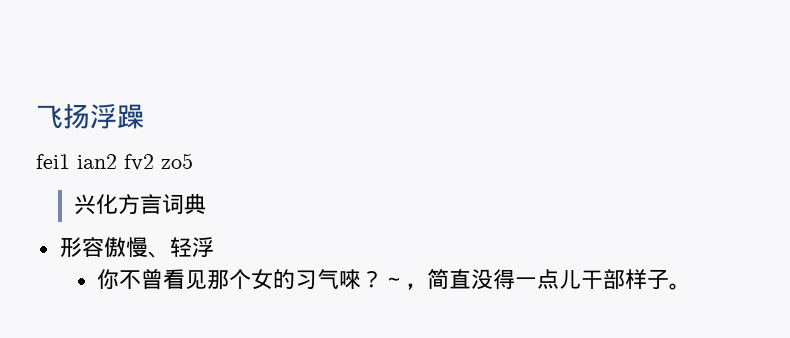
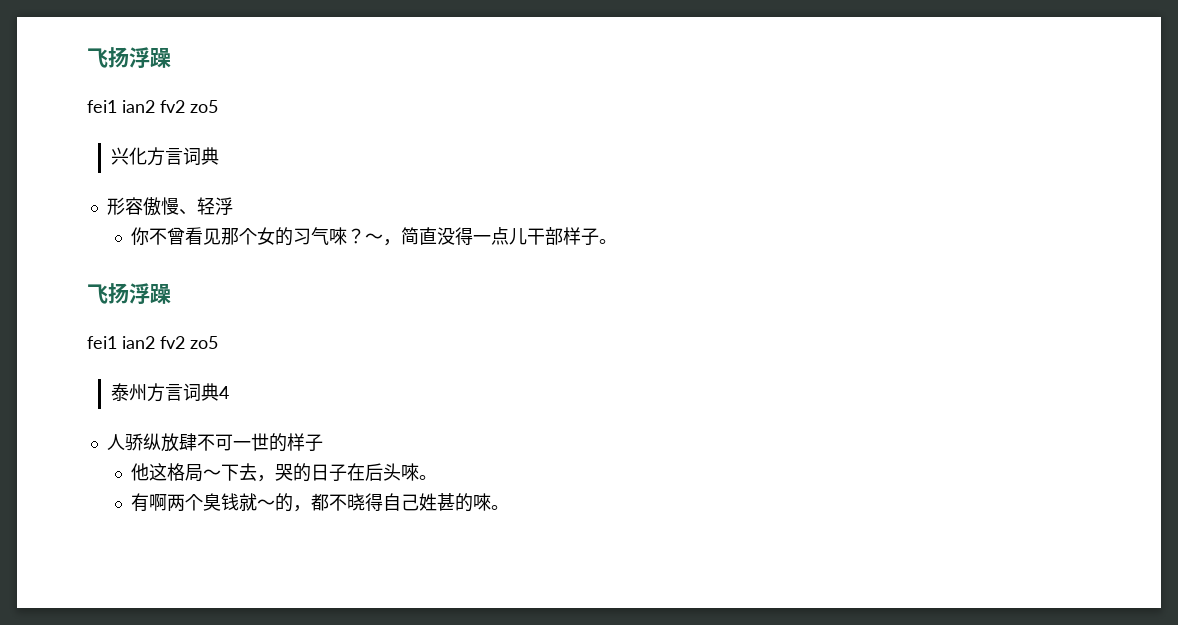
(692, 286) none -> [87,283,171,304] [87,336,218,349] [111,383,230,402] [106,433,323,452] [130,463,437,482] [130,493,509,512] // 飞扬浮躁 // fei1 ian2 fv2 zo5 // 泰州方言词典4 // 人骄纵放肆不可一世的样子 // 他这格局～下去，哭的日子在后头唻。 // 有啊两个臭钱就～的，都不晓得自己姓甚的唻。

